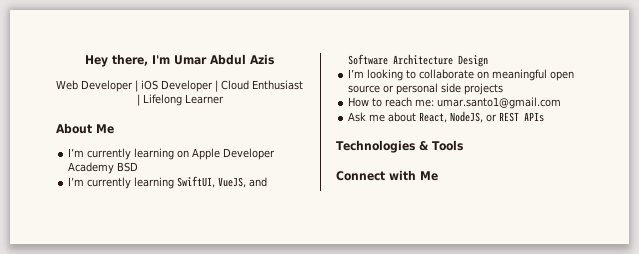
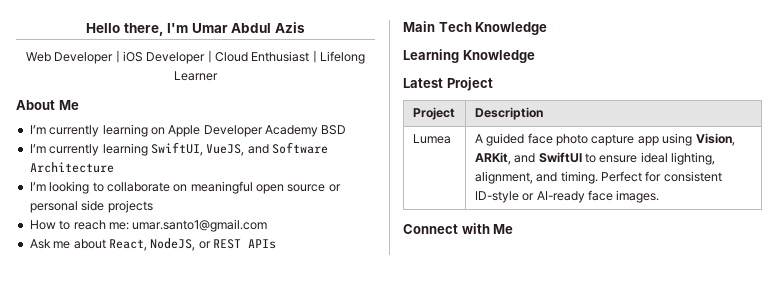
[85,55,108,67] Hey -> [85,23,120,33] Hello
[458,55,489,67] Design -> (114, 167) none
[336,140,463,153] Technologies & Tools -> [403,21,548,35] [403,49,535,63] [403,77,493,91] [412,107,455,120] [474,107,543,120] [412,134,451,144] [474,133,735,146] [474,152,716,165] [474,171,722,184] [474,190,660,203] Main Tech Knowledge // Learning Knowledge // Latest Project // Project | Description // Lumea | A guided face photo capture app using Vision, ARKit, and SwiftUI to ensure ideal lighting, alignment, and timing. Perfect for consistent ID-style or AI-ready face images.

